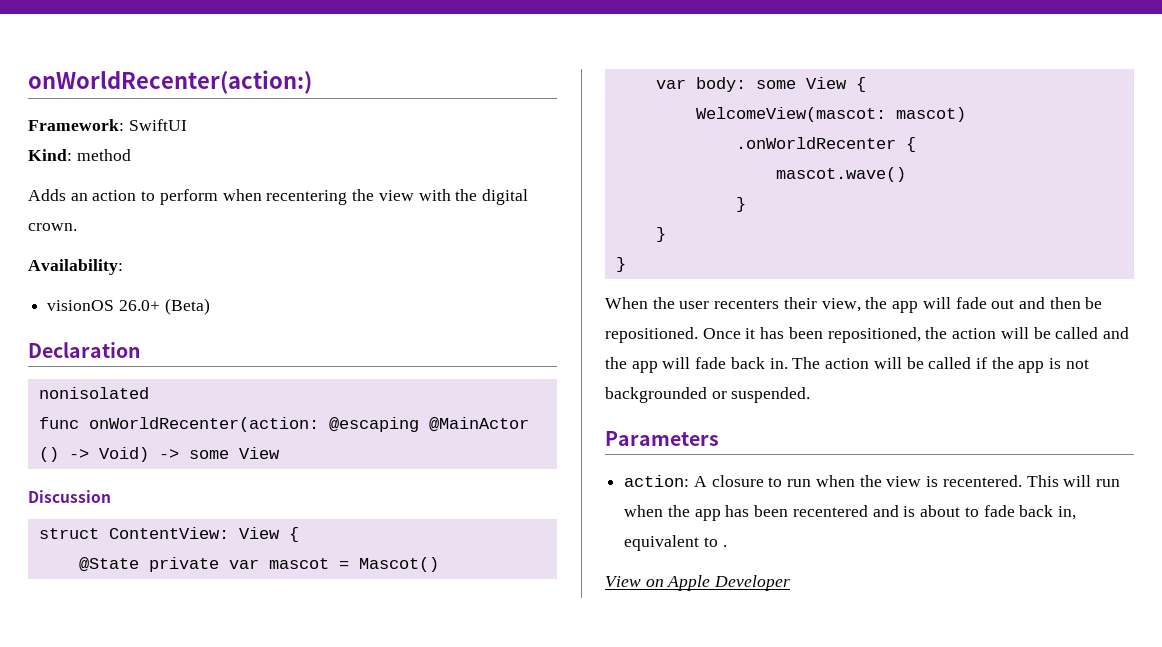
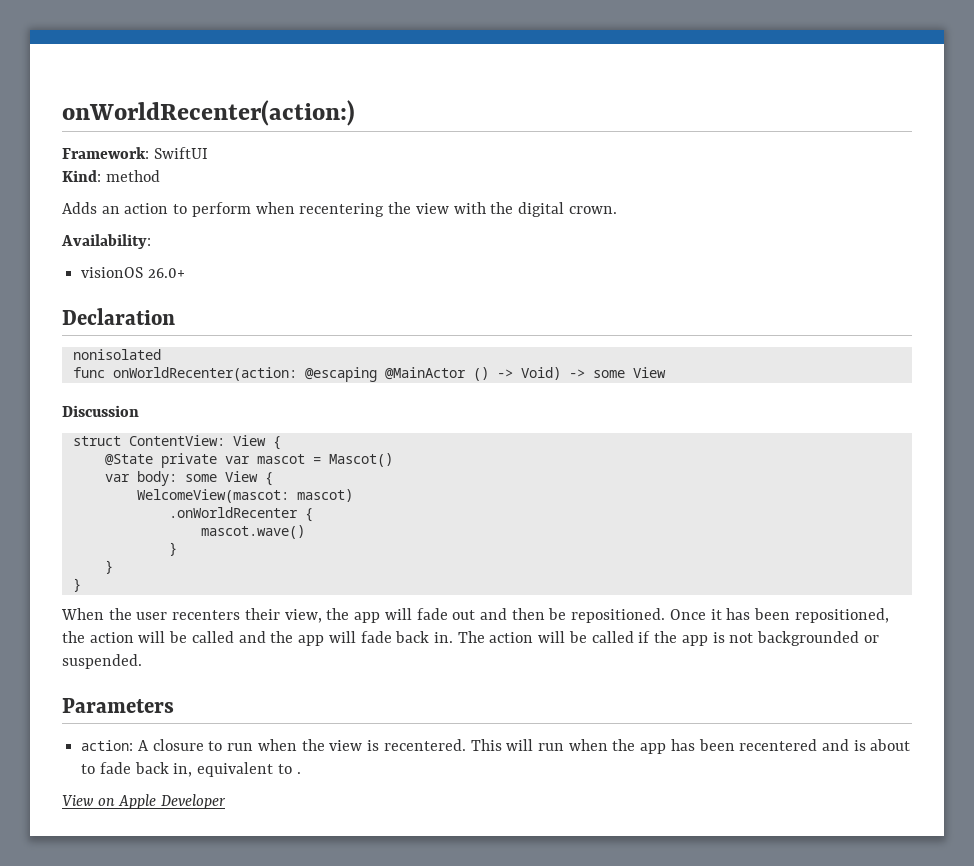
[164,298,210,315] (Beta) -> (185, 273) none

